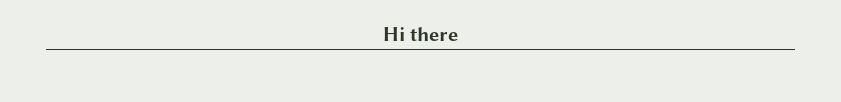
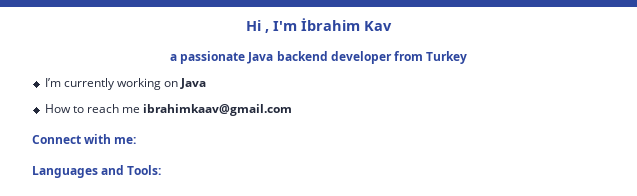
[410,27,459,41] there -> [265,18,392,33] [169,51,468,64] [44,78,207,90] [44,104,293,116] [32,134,137,144] [32,165,162,178] , I'm İbrahim Kav // a passionate Java backend developer from Turkey // I’m currently working on Java // How to reach me ibrahimkaav@gmail.com // Connect with me: // Languages and Tools:

